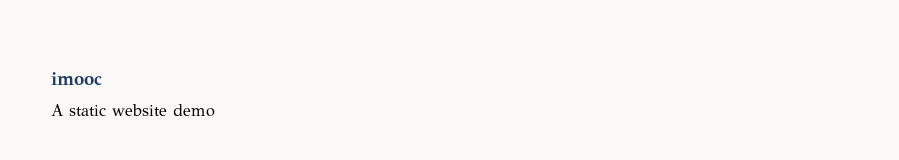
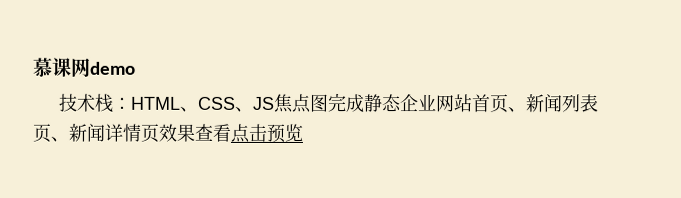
[51,72,102,85] [51,104,215,117] imooc // A static website demo -> [33,57,136,77] [58,92,600,114] [32,123,303,143] 慕课网demo // 技术栈：HTML、CSS、JS焦点图完成静态企业网站首页、新闻列表页、新闻详情页效果查看点击预览

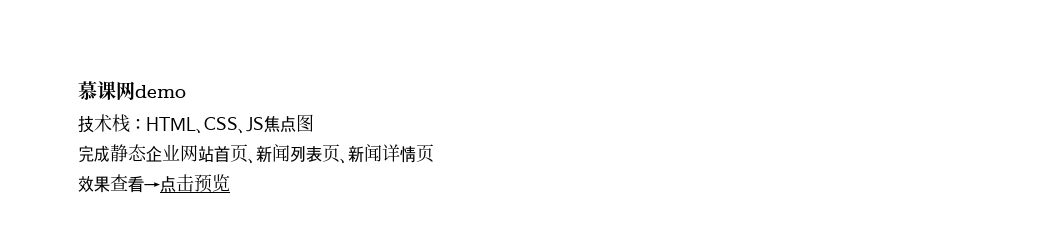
(330, 102) none -> (314, 123) //
(159, 133) none -> (434, 153) //
(231, 132) none -> [144,182,161,190] →

